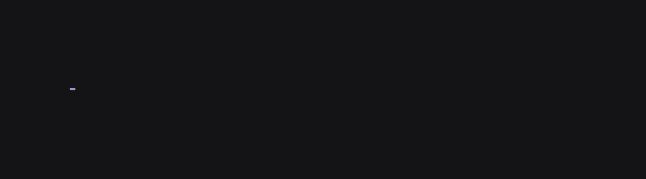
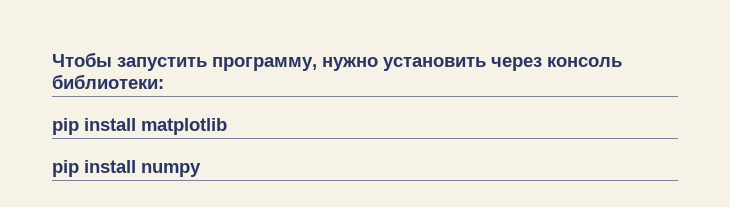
[69,88,76,95] - -> [52,52,622,71] [52,74,164,89] [52,118,227,135] [52,160,201,177] Чтобы запустить программу, нужно установить через консоль библиотеки: // pip install matplotlib // pip install numpy

